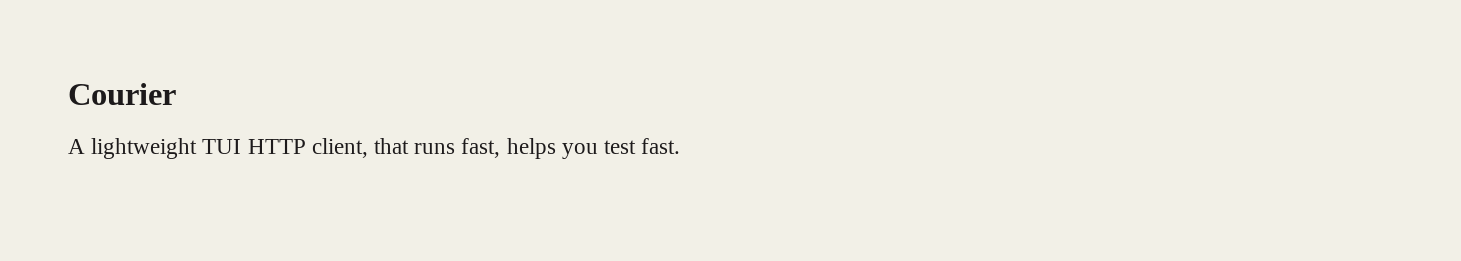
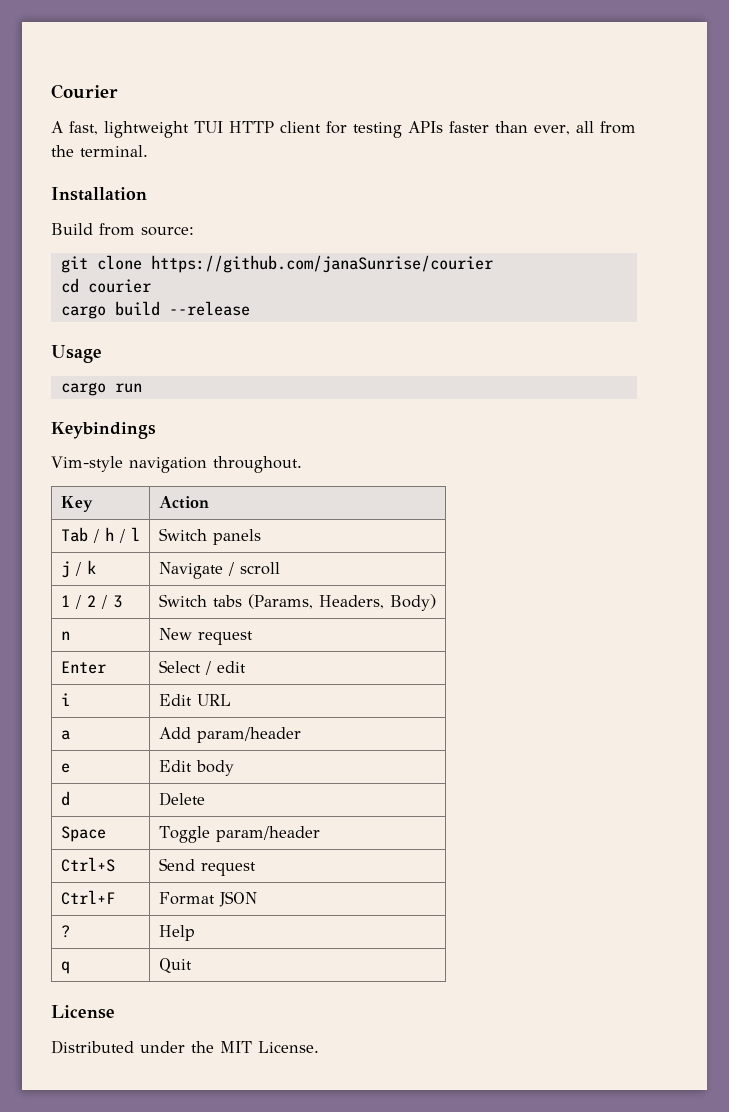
(85, 146) none -> [69,121,98,135] fast,
[311,138,681,159] client, that runs fast, helps you test fast. -> [280,121,636,138] [51,145,148,157] [51,187,147,201] [51,223,194,236] [60,255,493,273] [60,278,151,293] [60,301,250,319] [51,345,102,363] [60,382,142,396] [51,422,156,439] [51,456,302,473] [60,496,93,512] [158,496,209,509] [60,527,140,543] [158,528,261,545] [60,560,96,578] [158,562,280,579] [60,595,122,609] [158,594,436,611] [60,631,70,640] [158,628,253,645] [60,661,106,674] [158,660,246,675] [60,693,70,706] [158,694,231,706] [60,730,70,740] [158,727,301,743] [60,763,70,773] [158,760,234,776] [60,791,70,806] [158,792,205,806] [60,826,106,842] [158,826,320,843] [60,857,115,872] [158,858,256,876] [60,890,115,905] [158,891,257,907] [60,925,70,938] [158,925,195,941] [60,961,70,974] [158,958,192,973] [51,1005,115,1019] [51,1040,319,1054] client for testing APIs faster than ever, all from the terminal. // Installation // Build from source: // git clone https://github.com/janaSunrise/courier // cd courier // cargo build --release // Usage // cargo run // Keybindings // Vim-style navigation throughout. // Key | Action // Tab / h / l | Switch panels // j / k | Navigate / scroll // 1 / 2 / 3 | Switch tabs (Params, Headers, Body) // n | New request // Enter | Select / edit // i | Edit URL // a | Add param/header // e | Edit body // d | Delete // Space | Toggle param/header // Ctrl+S | Send request // Ctrl+F | Format JSON // ? | Help // q | Quit // License // Distributed under the MIT License.

